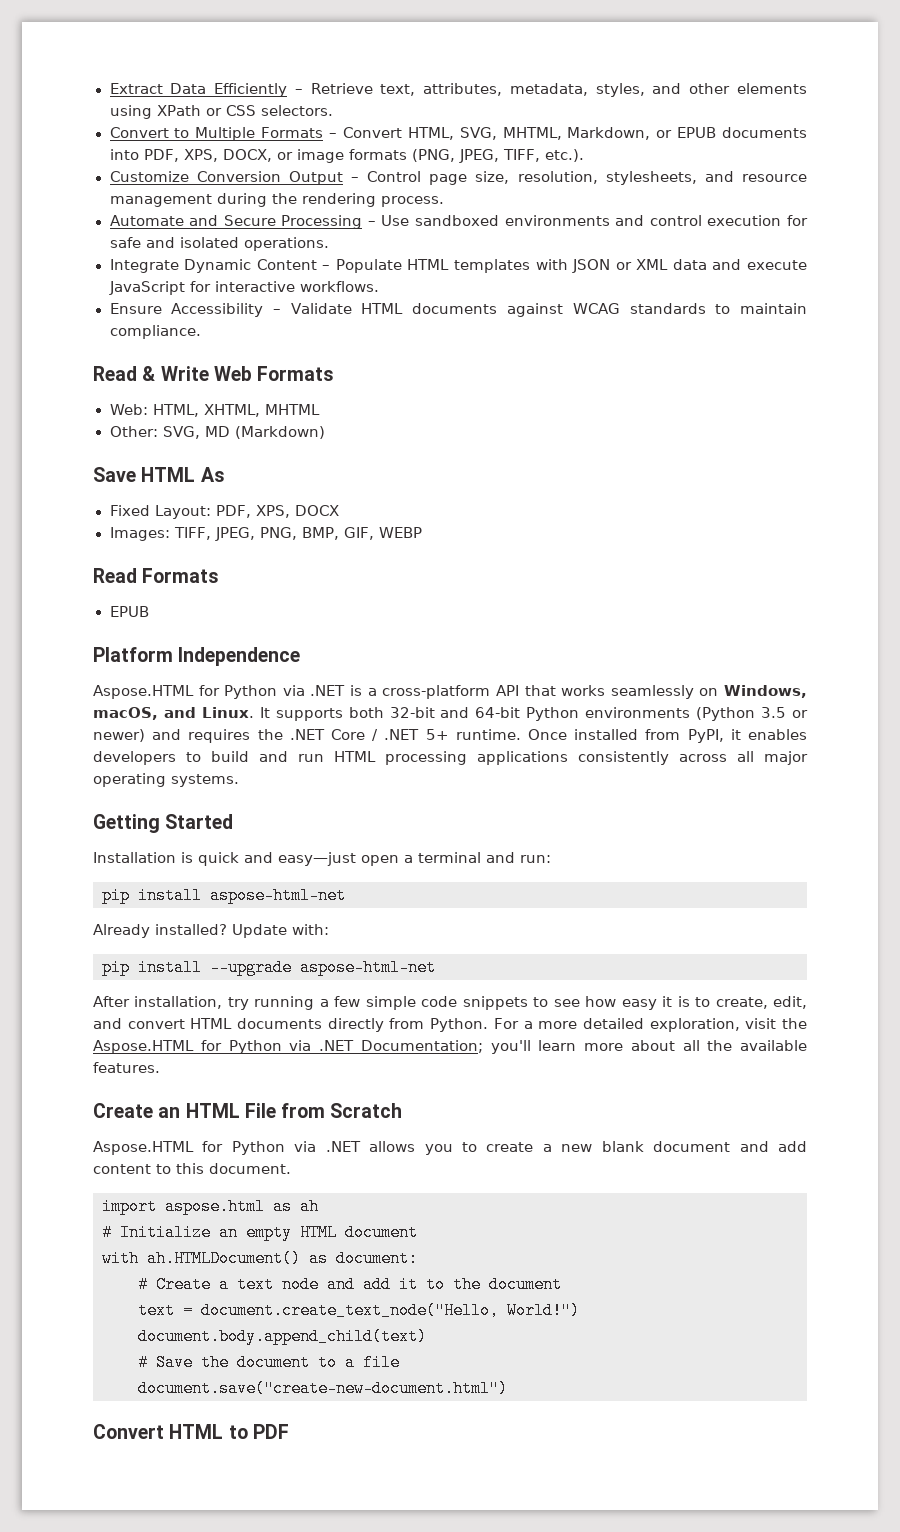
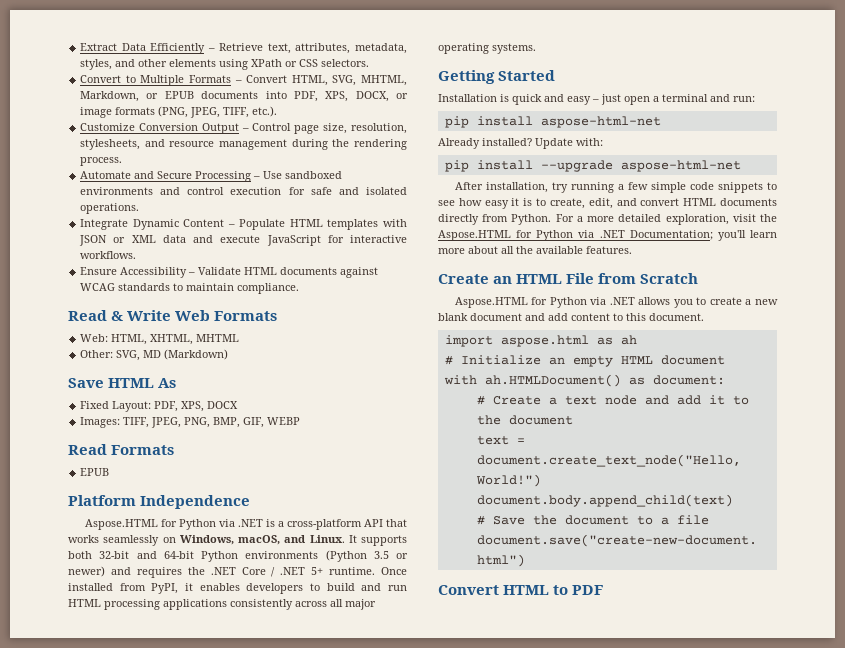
[278,852,356,866] easy—just -> [567,94,621,105] easy – just

